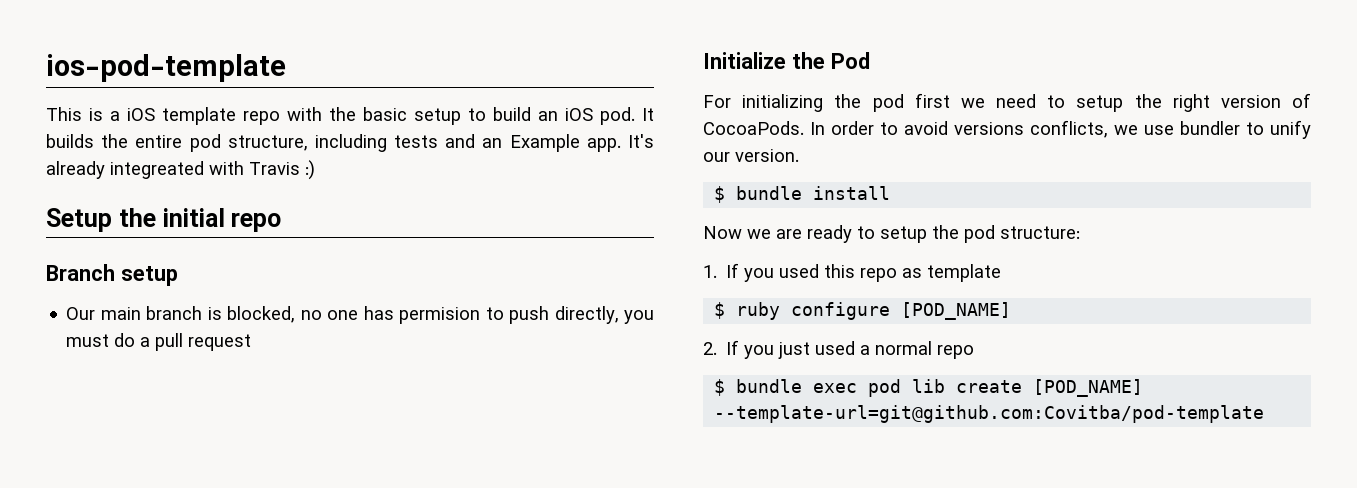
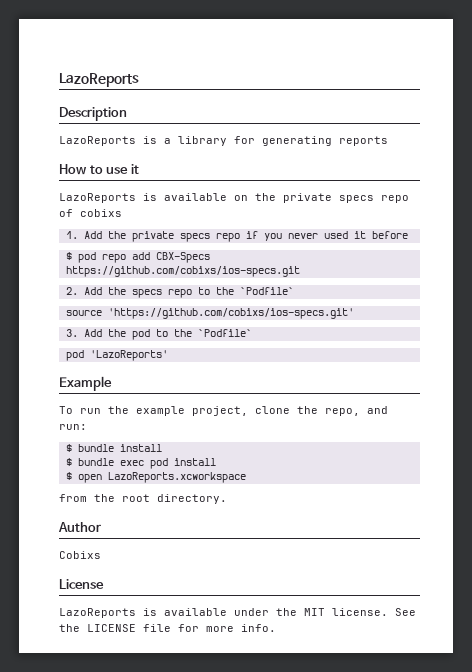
[46,54,286,82] [46,107,654,125] [46,134,654,152] [46,160,315,180] [46,208,282,232] [46,264,178,286] [66,306,654,324] [66,333,252,351] [703,52,870,69] [703,93,1311,112] [703,120,1311,139] [703,149,799,162] [714,186,891,203] [703,225,1080,243] [703,263,1002,282] [714,302,1012,320] [703,340,975,359] [714,379,1144,397] [714,405,1265,423] ios-pod-template // This is a iOS template repo with the basic setup to build an iOS pod. It builds the entire pod structure, including tests and an Example app. It's already integreated with Travis :) // Setup the initial repo // Branch setup // Our main branch is blocked, no one has permision to push directly, you must do a pull request // Initialize the Pod // For initializing the pod first we need to setup the right version of CocoaPods. In order to avoid versions conflicts, we use bundler to unify our version. // $ bundle install // Now we are ready to setup the pod structure: // 1. If you used this repo as template // $ ruby configure [POD_NAME] // 2. If you just used a normal repo // $ bundle exec pod lib create [POD_NAME] --template-url=git@github.com:Covitba/pod-template -> [59,73,139,87] [59,107,127,121] [59,136,388,146] [59,164,139,175] [59,193,409,203] [59,209,122,217] [65,231,408,242] [65,252,210,263] [65,266,300,277] [65,287,294,298] [65,308,354,319] [65,329,252,340] [65,350,168,361] [59,376,112,391] [59,406,388,416] [59,424,87,430] [65,444,162,452] [65,458,216,469] [65,472,246,483] [59,494,227,504] [58,522,101,532] [59,551,101,559] [59,579,104,589] [59,608,416,618] [59,624,276,632] LazoReports // Description // LazoReports is a library for generating reports // How to use it // LazoReports is available on the private specs repo of cobixs // 1. Add the private specs repo if you never used it before // $ pod repo add CBX-Specs https://github.com/cobixs/ios-specs.git // 2. Add the specs repo to the `Podfile` // source 'https://github.com/cobixs/ios-specs.git' // 3. Add the pod to the `Podfile` // pod 'LazoReports' // Example // To run the example project, clone the repo, and run: // $ bundle install // $ bundle exec pod install // $ open LazoReports.xcworkspace // from the root directory. // Author // Cobixs // License // LazoReports is available under the MIT license. See the LICENSE file for more info.

